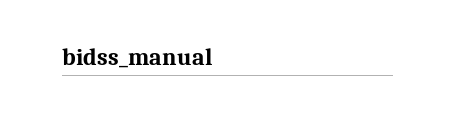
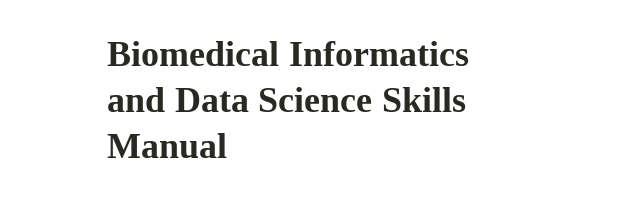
[62,48,212,68] bidss_manual -> [107,41,469,66] [107,87,467,112] [107,133,227,158] Biomedical Informatics and Data Science Skills Manual

